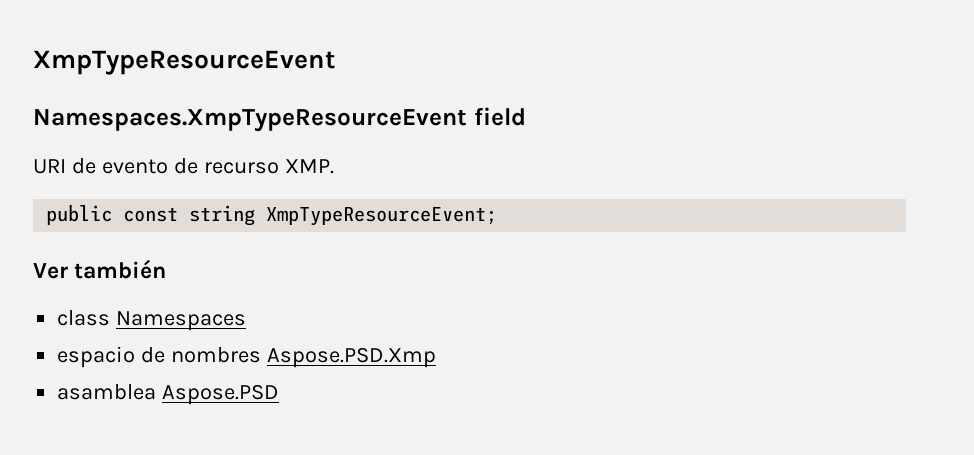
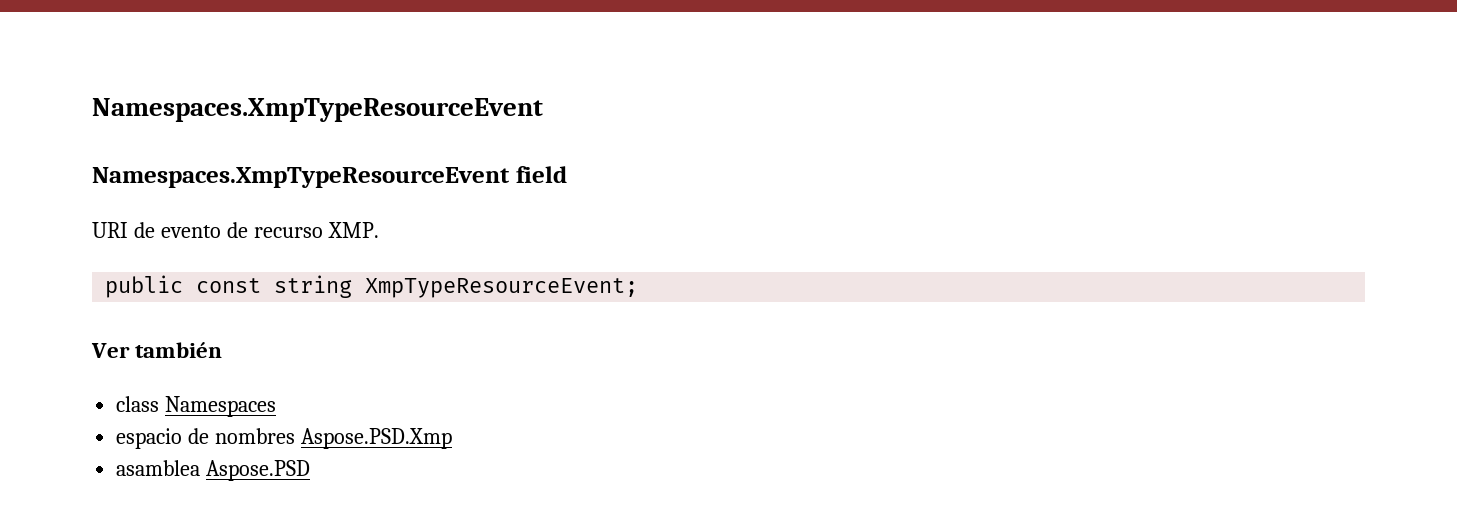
[33,50,335,75] XmpTypeResourceEvent -> [92,98,543,122] Namespaces.XmpTypeResourceEvent

